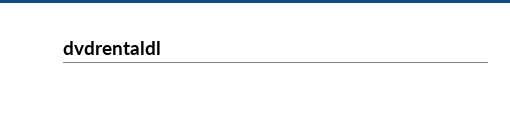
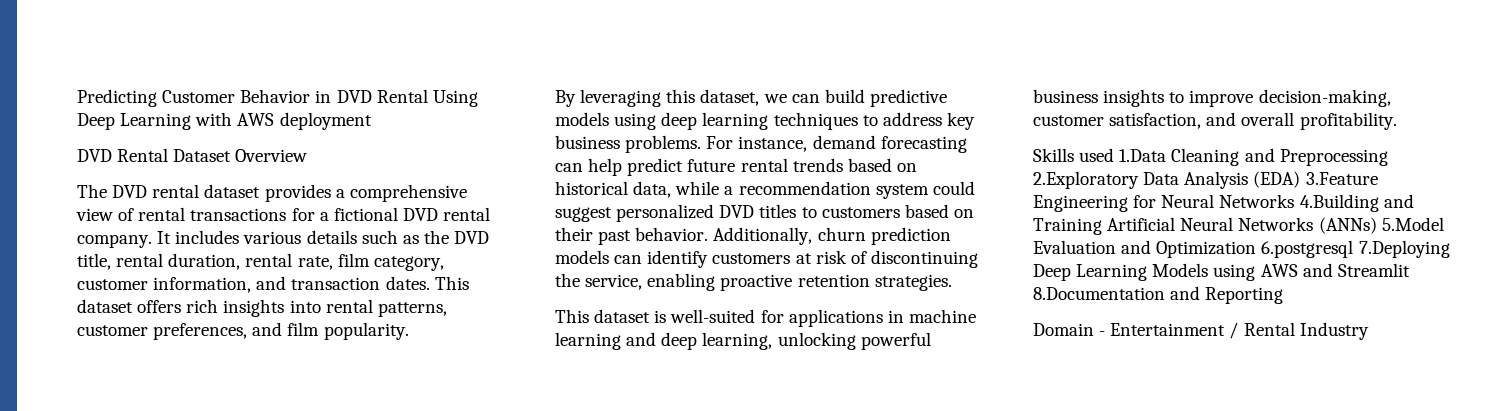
[63,41,161,55] dvdrentaldl -> [77,89,478,107] [77,112,372,130] [77,148,308,162] [77,184,467,202] [76,207,491,221] [77,230,490,248] [77,253,444,271] [77,276,469,293] [77,299,447,317] [77,322,409,340] [555,89,947,107] [555,112,975,130] [555,135,967,153] [555,158,917,176] [555,181,975,199] [555,204,974,222] [555,227,951,245] [555,250,978,268] [555,273,952,291] [555,309,976,327] [555,332,931,350] [1033,89,1391,107] [1033,112,1397,130] [1033,148,1388,166] [1033,171,1378,189] [1033,194,1414,212] [1033,217,1444,235] [1033,240,1450,258] [1033,263,1410,281] [1033,286,1284,304] [1033,322,1369,340] Predicting Customer Behavior in DVD Rental Using Deep Learning with AWS deployment // DVD Rental Dataset Overview // The DVD rental dataset provides a comprehensive view of rental transactions for a fictional DVD rental company. It includes various details such as the DVD title, rental duration, rental rate, film category, customer information, and transaction dates. This dataset offers rich insights into rental patterns, customer preferences, and film popularity. // By leveraging this dataset, we can build predictive models using deep learning techniques to address key business problems. For instance, demand forecasting can help predict future rental trends based on historical data, while a recommendation system could suggest personalized DVD titles to customers based on their past behavior. Additionally, churn prediction models can identify customers at risk of discontinuing the service, enabling proactive retention strategies. // This dataset is well-suited for applications in machine learning and deep learning, unlocking powerful business insights to improve decision-making, customer satisfaction, and overall profitability. // Skills used 1.Data Cleaning and Preprocessing 2.Exploratory Data Analysis (EDA) 3.Feature Engineering for Neural Networks 4.Building and Training Artificial Neural Networks (ANNs) 5.Model Evaluation and Optimization 6.postgresql 7.Deploying Deep Learning Models using AWS and Streamlit 8.Documentation and Reporting // Domain - Entertainment / Rental Industry

